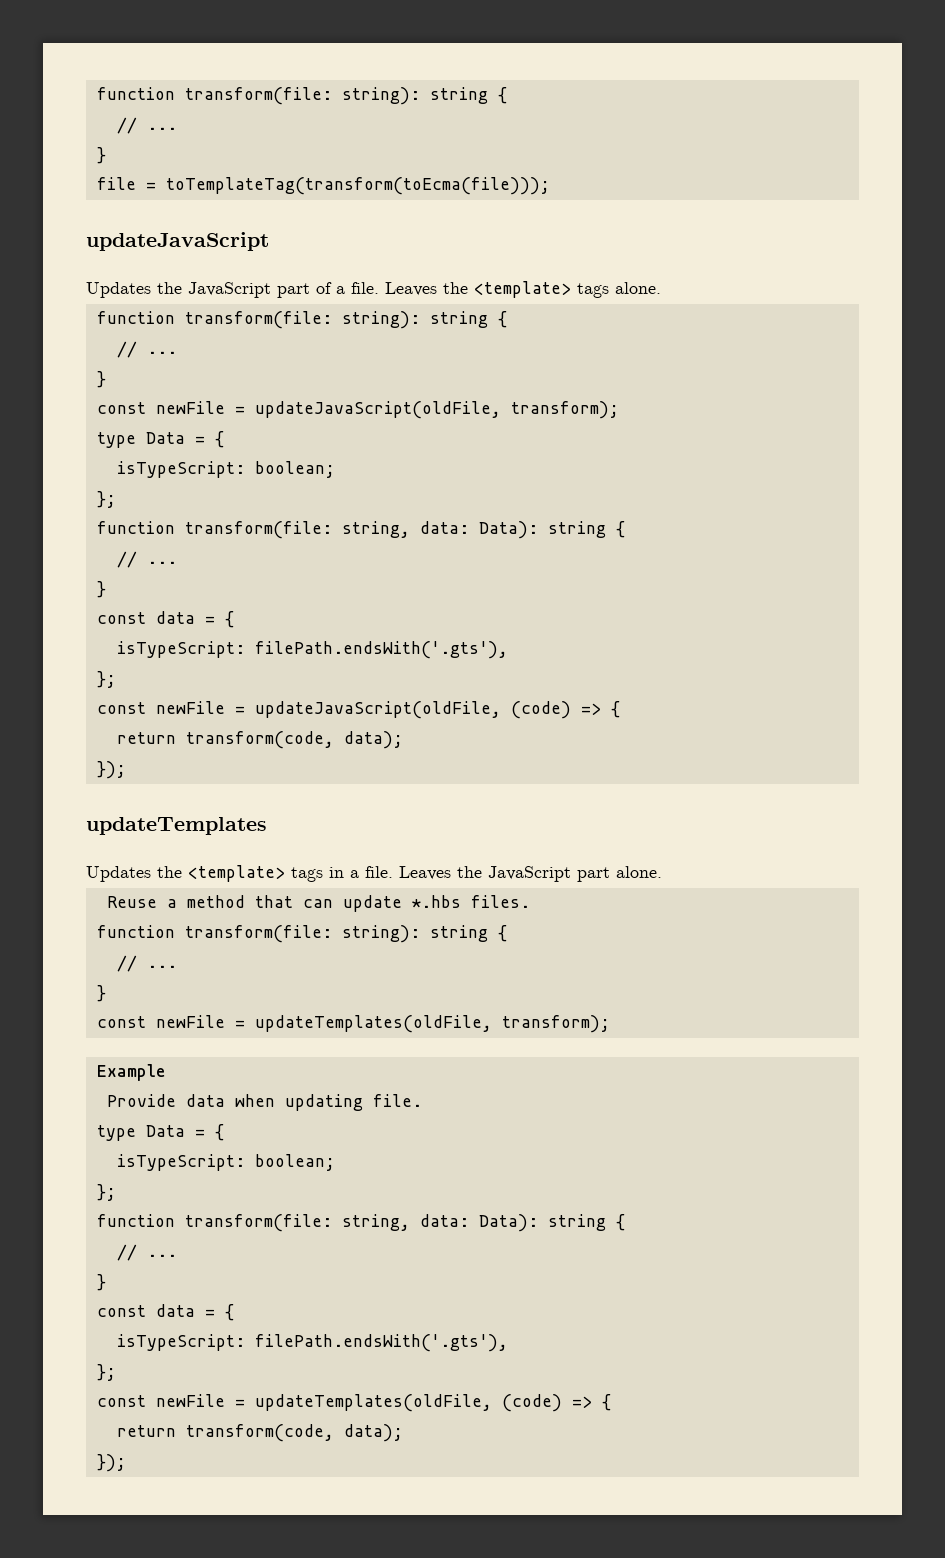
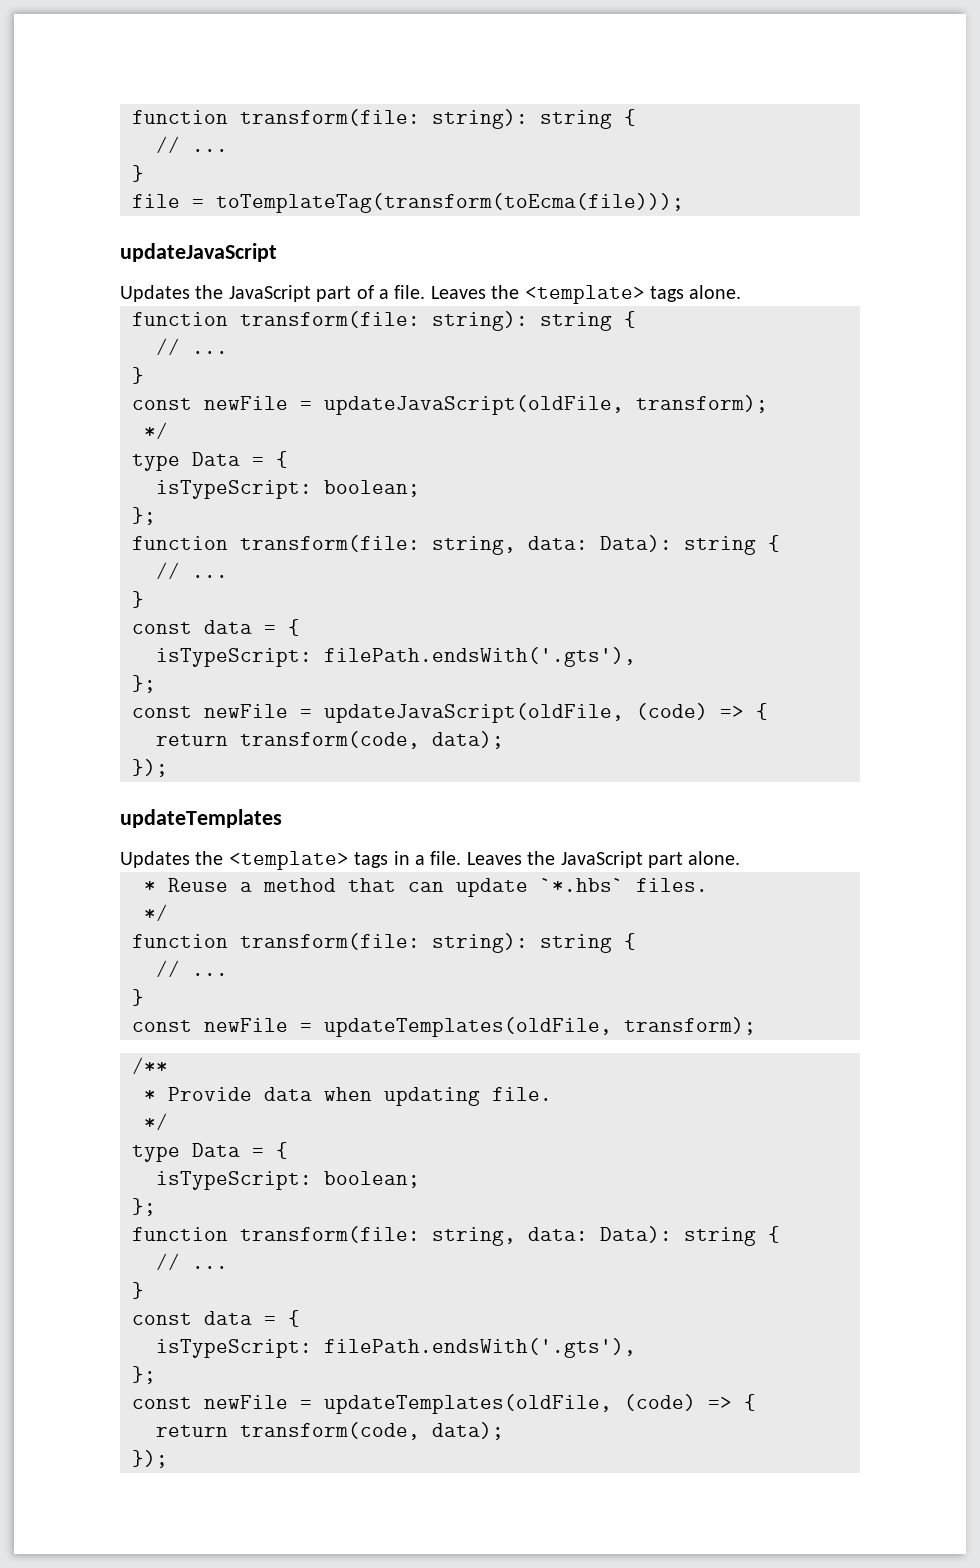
(619, 410) none -> [144,422,168,439] // */
(662, 872) none -> [144,881,156,892] *
[411,895,461,908] *.hbs -> [540,878,624,892] `*.hbs`
(530, 901) none -> [144,904,168,921] // */
[96,1064,165,1081] Example // -> [132,1057,168,1074] [144,1090,156,1101] /** // *
(422, 1100) none -> [144,1113,168,1130] // */

